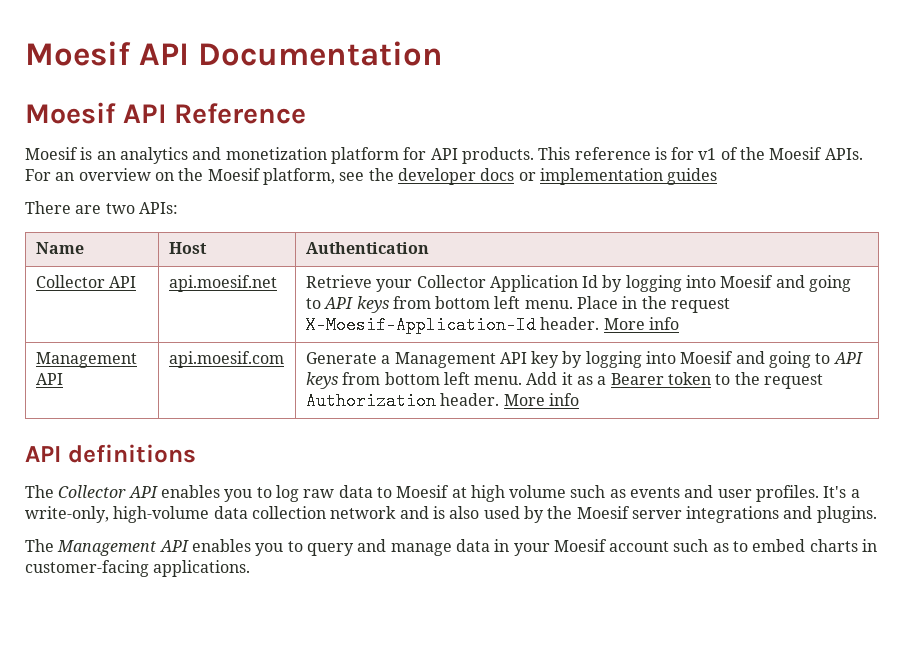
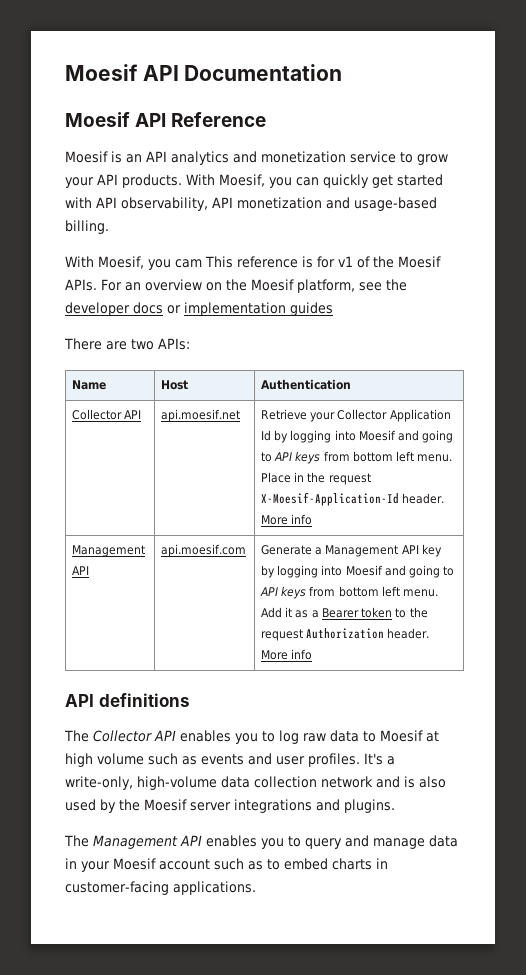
(116, 155) none -> [146,151,167,162] API
[330,147,534,164] platform for API products. -> [350,151,448,165] [65,174,443,188] [65,197,437,211] [65,220,109,234] [65,256,202,270] service to grow your API products. With Moesif, you can quickly get started with API observability, API monetization and usage-based billing. // With Moesif, you cam

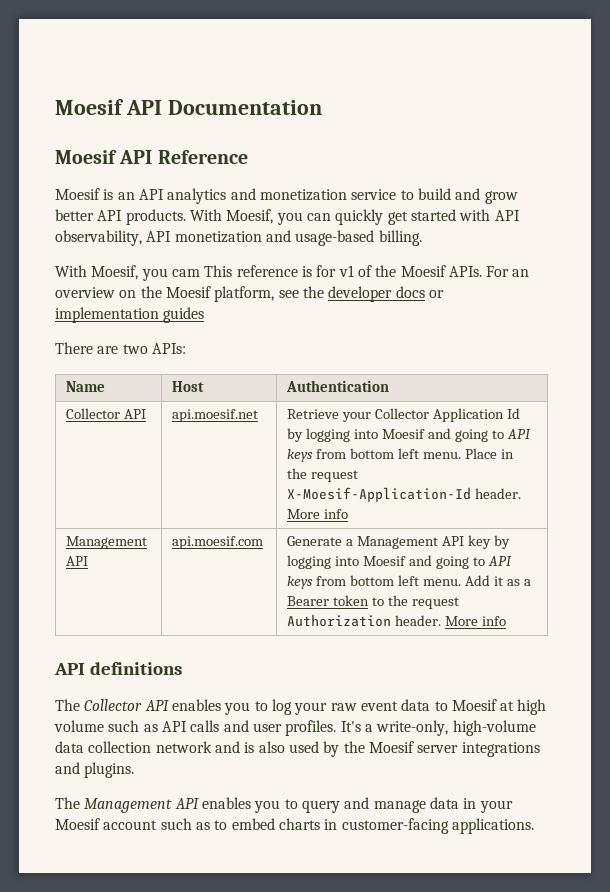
[417,154,448,165] [65,177,94,188] grow your -> [417,188,518,204] [55,209,94,221] build and grow better
[303,733,326,742] raw -> [294,701,398,715] your raw event
[201,754,244,765] events -> [161,720,220,732] API calls

